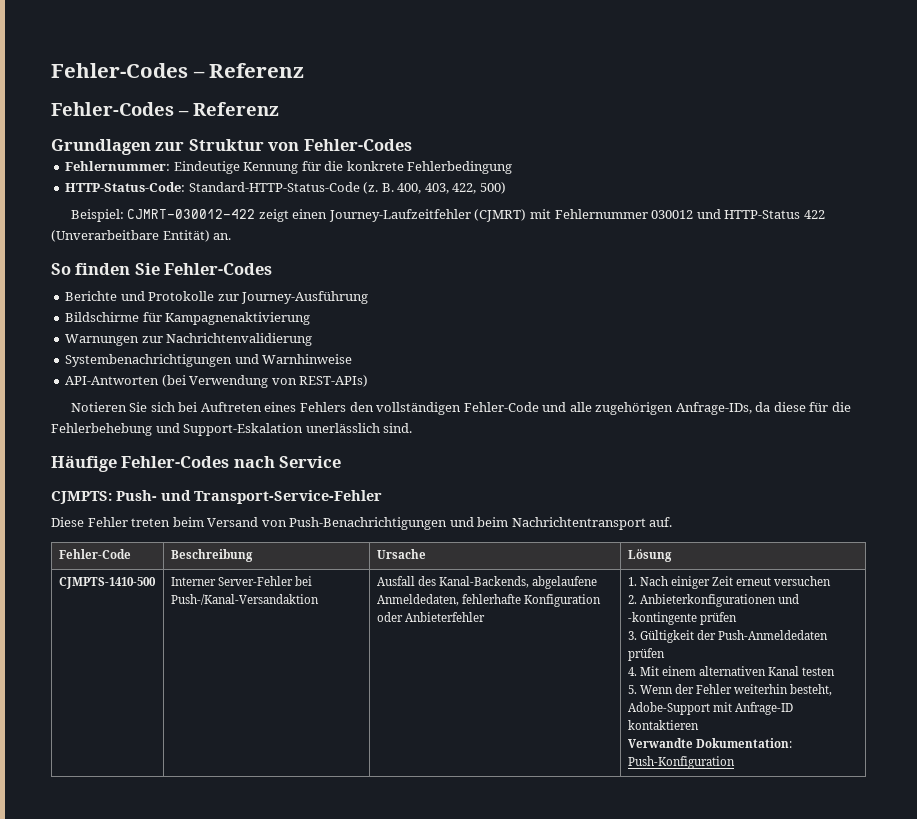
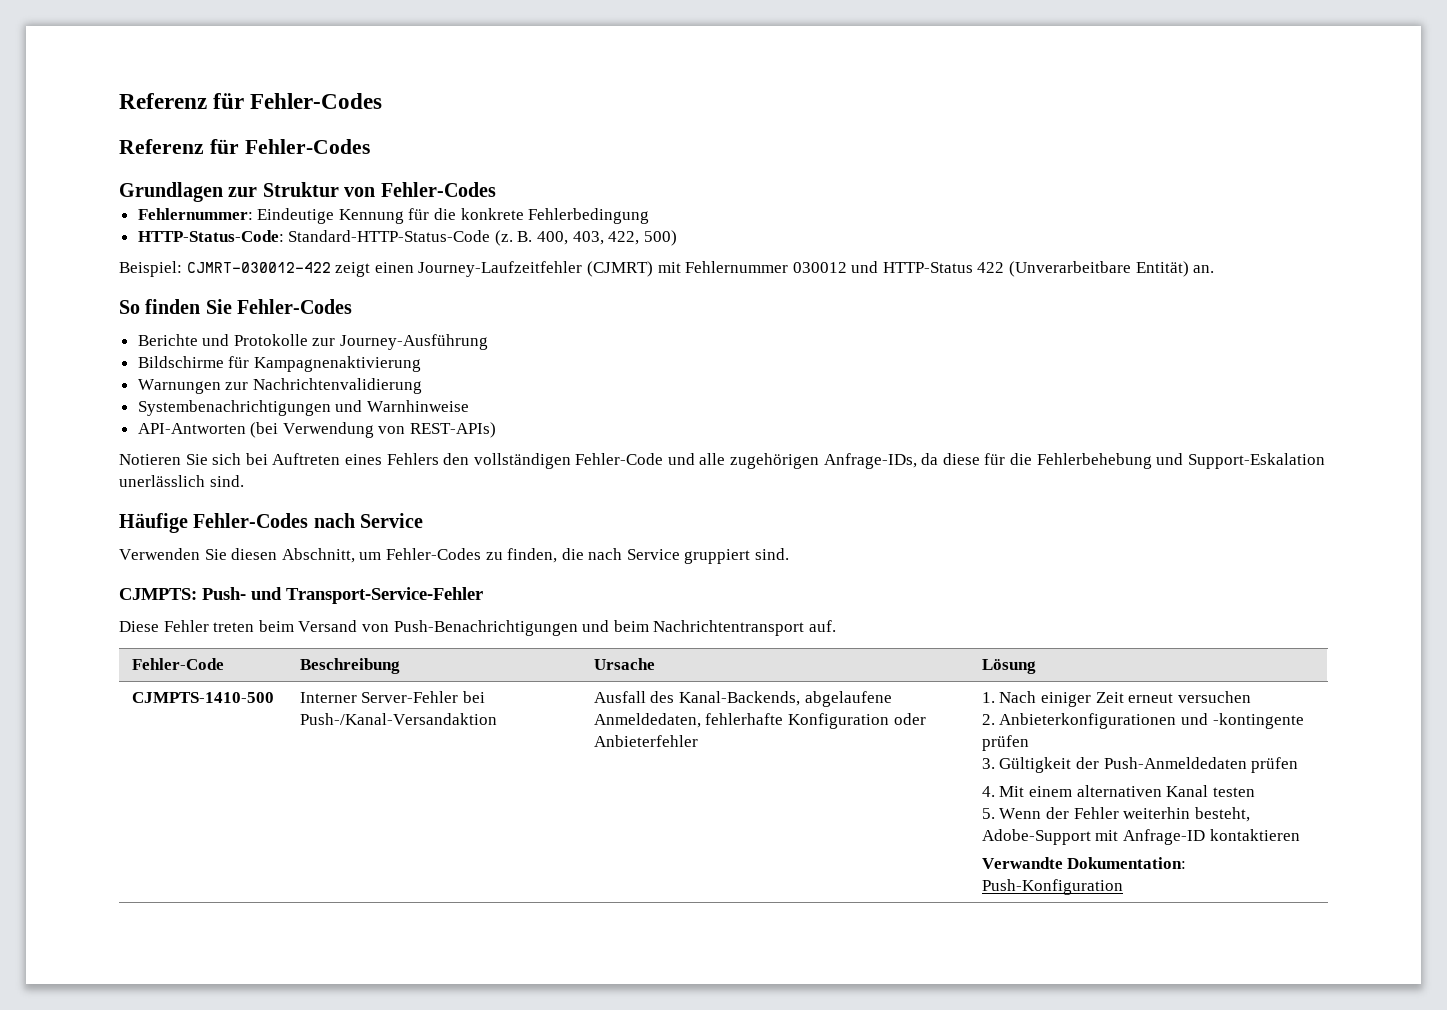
[51,63,305,78] [51,102,279,116] Fehler-Codes – Referenz // Fehler-Codes – Referenz -> [119,93,383,109] [119,139,370,154] Referenz für Fehler-Codes // Referenz für Fehler-Codes
(342, 462) none -> [119,548,790,564] // Verwenden Sie diesen Abschnitt, um Fehler-Codes zu finden, die nach Service gruppiert sind.

